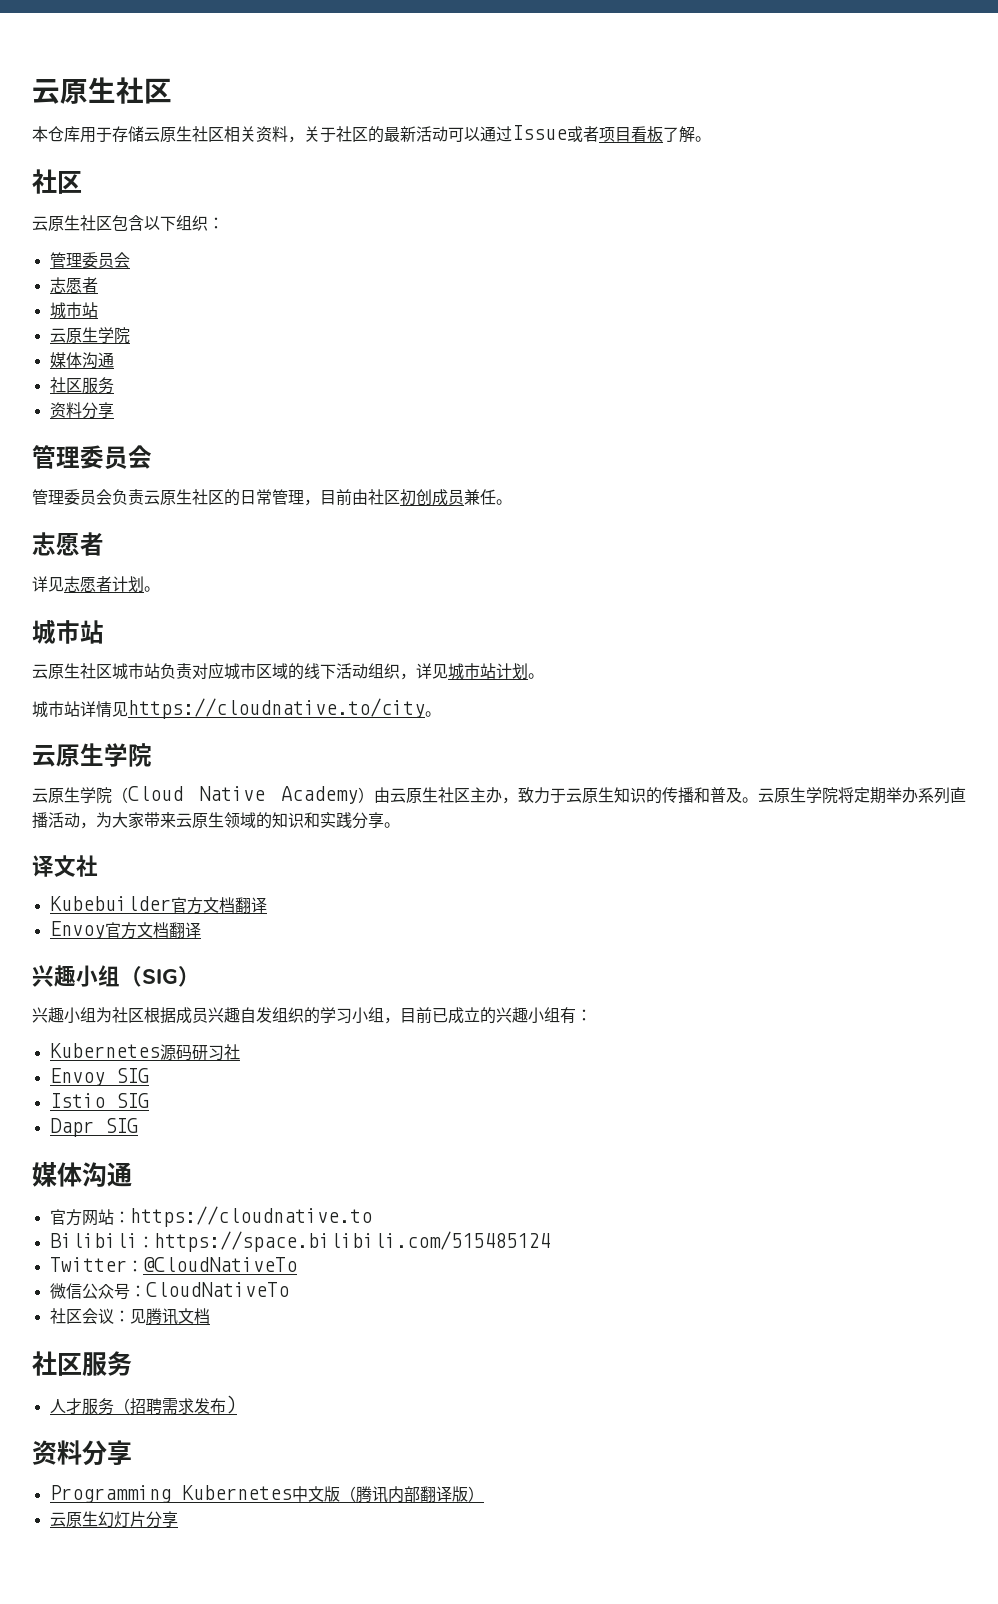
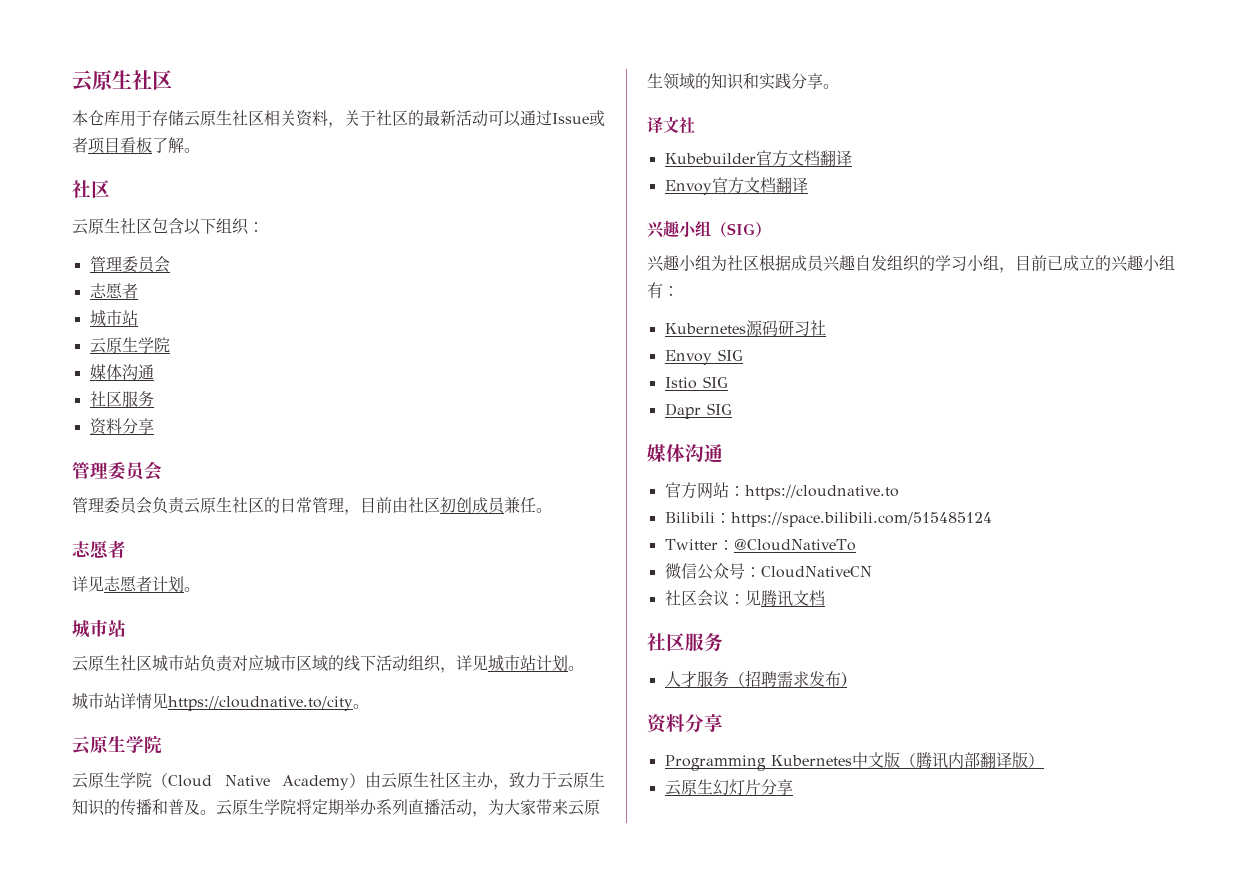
[145,1282,289,1297] CloudNativeTo -> [760,566,872,578] CloudNativeCN

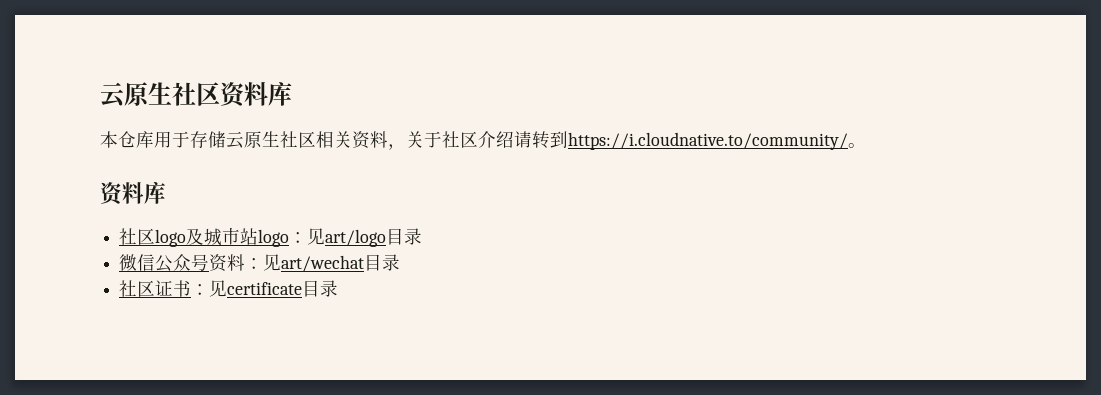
[72,70,172,92] 云原生社区 -> [100,81,292,108] 云原生社区资料库
[408,110,605,127] [72,137,200,154] [72,180,110,198] [72,218,264,235] [89,256,170,273] [89,283,138,299] [89,310,138,327] [89,337,170,354] [89,364,154,380] [89,391,154,407] [89,418,154,435] [72,461,162,481] [72,497,552,515] [72,540,126,559] [72,576,200,593] [72,619,126,638] [72,655,584,673] [72,693,369,711] [72,736,162,755] [72,772,605,790] [72,799,600,817] [647,73,839,90] [647,116,695,134] [664,150,852,167] [664,177,808,195] [647,220,771,239] [647,254,1175,273] [647,282,679,298] [664,320,826,336] [664,349,743,365] [664,376,728,389] [664,403,732,419] [647,444,723,463] [664,482,899,500] [664,512,992,527] [664,539,856,551] [664,563,872,580] [664,590,825,607] [647,633,723,652] [664,670,847,688] [647,714,723,733] [664,752,1044,771] [664,779,793,796] 的最新活动可以通过Issue或者项目看板了解。 // 社区 // 云原生社区包含以下组织： // 管理委员会 // 志愿者 // 城市站 // 云原生学院 // 媒体沟通 // 社区服务 // 资料分享 // 管理委员会 // 管理委员会负责云原生社区的日常管理，目前由社区初创成员兼任。 // 志愿者 // 详见志愿者计划。 // 城市站 // 云原生社区城市站负责对应城市区域的线下活动组织，详见城市站计划。 // 城市站详情见https://cloudnative.to/city。 // 云原生学院 // 云原生学院（Cloud Native Academy）由云原生社区主办，致力于云原生知识的传播和普及。云原生学院将定期举办系列直播活动，为大家带来云原生领域的知识和实践分享。 // 译文社 // Kubebuilder官方文档翻译 // Envoy官方文档翻译 // 兴趣小组（SIG） // 兴趣小组为社区根据成员兴趣自发组织的学习小组，目前已成立的兴趣小组有： // Kubernetes源码研习社 // Envoy SIG // Istio SIG // Dapr SIG // 媒体沟通 // 官方网站：https://cloudnative.to // Bilibili：https://space.bilibili.com/515485124 // Twitter：@CloudNativeTo // 微信公众号：CloudNativeCN // 社区会议：见腾讯文档 // 社区服务 // 人才服务（招聘需求发布) // 资料分享 // Programming Kubernetes中文版（腾讯内部翻译版） // 云原生幻灯片分享 -> [478,131,866,150] [100,181,166,206] [119,227,423,247] [119,254,401,272] [119,280,339,297] 介绍请转到https://i.cloudnative.to/community/。 // 资料库 // 社区logo及城市站logo：见art/logo目录 // 微信公众号资料：见art/wechat目录 // 社区证书：见certificate目录

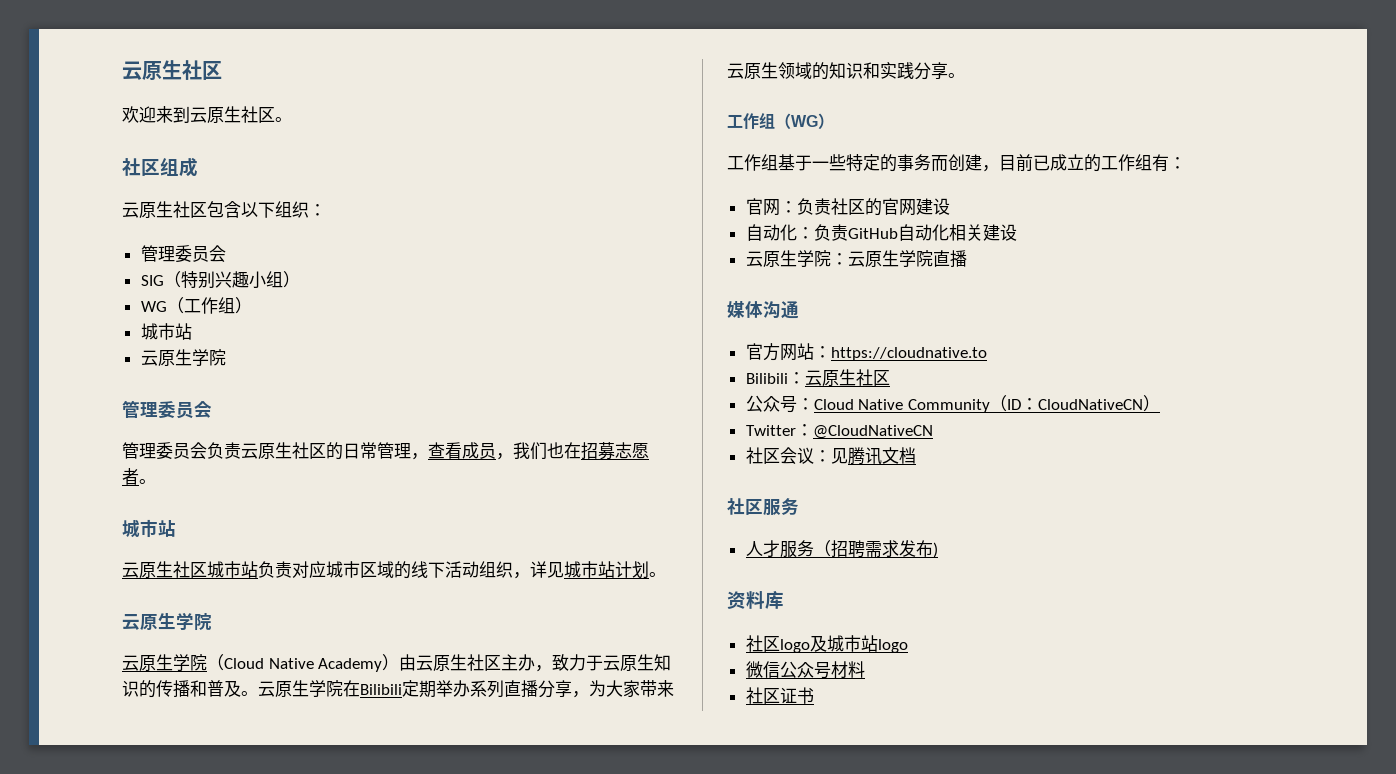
[100,81,292,108] [100,131,866,150] 云原生社区资料库 // 本仓库用于存储云原生社区相关资料，关于社区介绍请转到https://i.cloudnative.to/community/。 -> [122,60,222,80] [122,106,292,123] [122,157,198,177] [122,201,326,218] [140,245,226,262] [140,271,300,289] [140,297,252,314] [140,323,192,340] [140,349,226,366] [122,400,212,419] [122,442,649,460] [122,468,156,485] [122,519,176,538] [122,561,666,579] [122,612,212,631] [122,654,672,672] [122,680,674,698] [727,62,965,80] [727,113,834,129] [727,154,1186,172] [745,198,950,216] [745,224,1017,241] [745,250,967,268] [727,301,799,319] [745,343,987,361] [745,369,890,386] [745,395,1160,413] [745,424,933,439] [745,447,916,465] [727,498,799,516] [745,540,938,558] 云原生社区 // 欢迎来到云原生社区。 // 社区组成 // 云原生社区包含以下组织： // 管理委员会 // SIG（特别兴趣小组） // WG（工作组） // 城市站 // 云原生学院 // 管理委员会 // 管理委员会负责云原生社区的日常管理，查看成员，我们也在招募志愿者。 // 城市站 // 云原生社区城市站负责对应城市区域的线下活动组织，详见城市站计划。 // 云原生学院 // 云原生学院（Cloud Native Academy）由云原生社区主办，致力于云原生知识的传播和普及。云原生学院在Bilibili定期举办系列直播分享，为大家带来云原生领域的知识和实践分享。 // 工作组（WG） // 工作组基于一些特定的事务而创建，目前已成立的工作组有： // 官网：负责社区的官网建设 // 自动化：负责GitHub自动化相关建设 // 云原生学院：云原生学院直播 // 媒体沟通 // 官方网站：https://cloudnative.to // Bilibili：云原生社区 // 公众号：Cloud Native Community（ID：CloudNativeCN） // Twitter：@CloudNativeCN // 社区会议：见腾讯文档 // 社区服务 // 人才服务（招聘需求发布)
[289,228,423,247] ：见art/logo目录 -> (908, 646) none
[209,254,401,272] 资料：见art/wechat目录 -> [830,661,865,678] 材料
[191,280,339,297] ：见certificate目录 -> (814, 695) none

